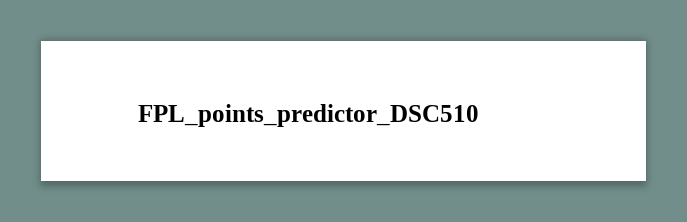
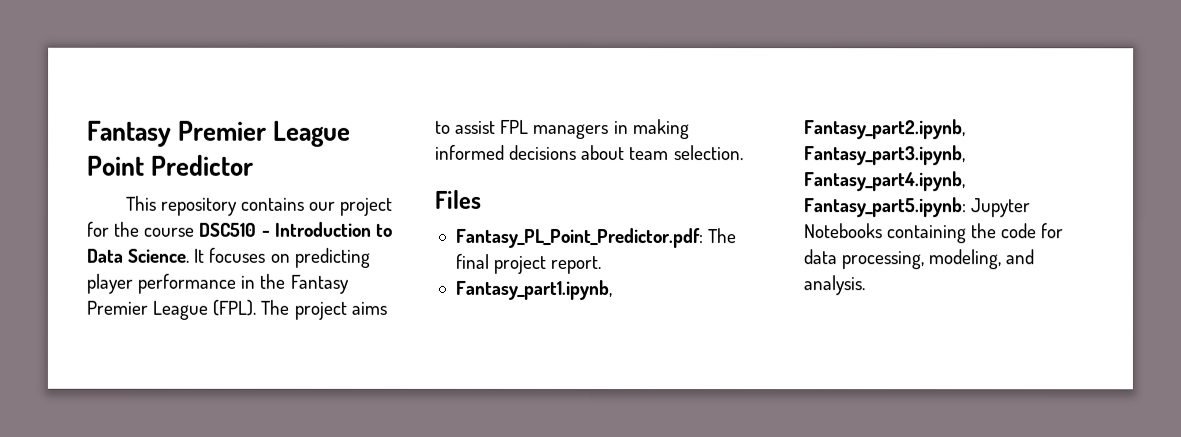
[138,104,479,127] FPL_points_predictor_DSC510 -> [87,120,352,147] [87,154,255,176] [125,195,394,216] [86,221,392,237] [86,247,370,268] [86,273,350,294] [86,299,387,320] [435,119,690,140] [435,144,744,161] [435,189,482,209] [454,227,736,249] [454,253,602,275] [454,279,612,301] [803,119,966,140] [803,145,966,166] [803,171,966,192] [803,197,1032,218] [802,223,1064,244] [802,249,1035,270] [802,275,865,296] Fantasy Premier League Point Predictor // This repository contains our project for the course DSC510 - Introduction to Data Science. It focuses on predicting player performance in the Fantasy Premier League (FPL). The project aims to assist FPL managers in making informed decisions about team selection. // Files // Fantasy_PL_Point_Predictor.pdf: The final project report. // Fantasy_part1.ipynb, Fantasy_part2.ipynb, Fantasy_part3.ipynb, Fantasy_part4.ipynb, Fantasy_part5.ipynb: Jupyter Notebooks containing the code for data processing, modeling, and analysis.

